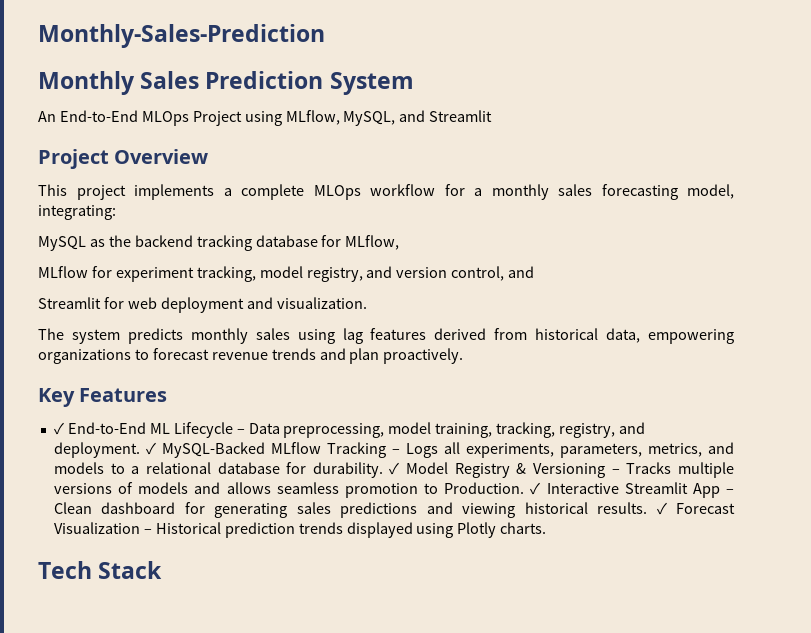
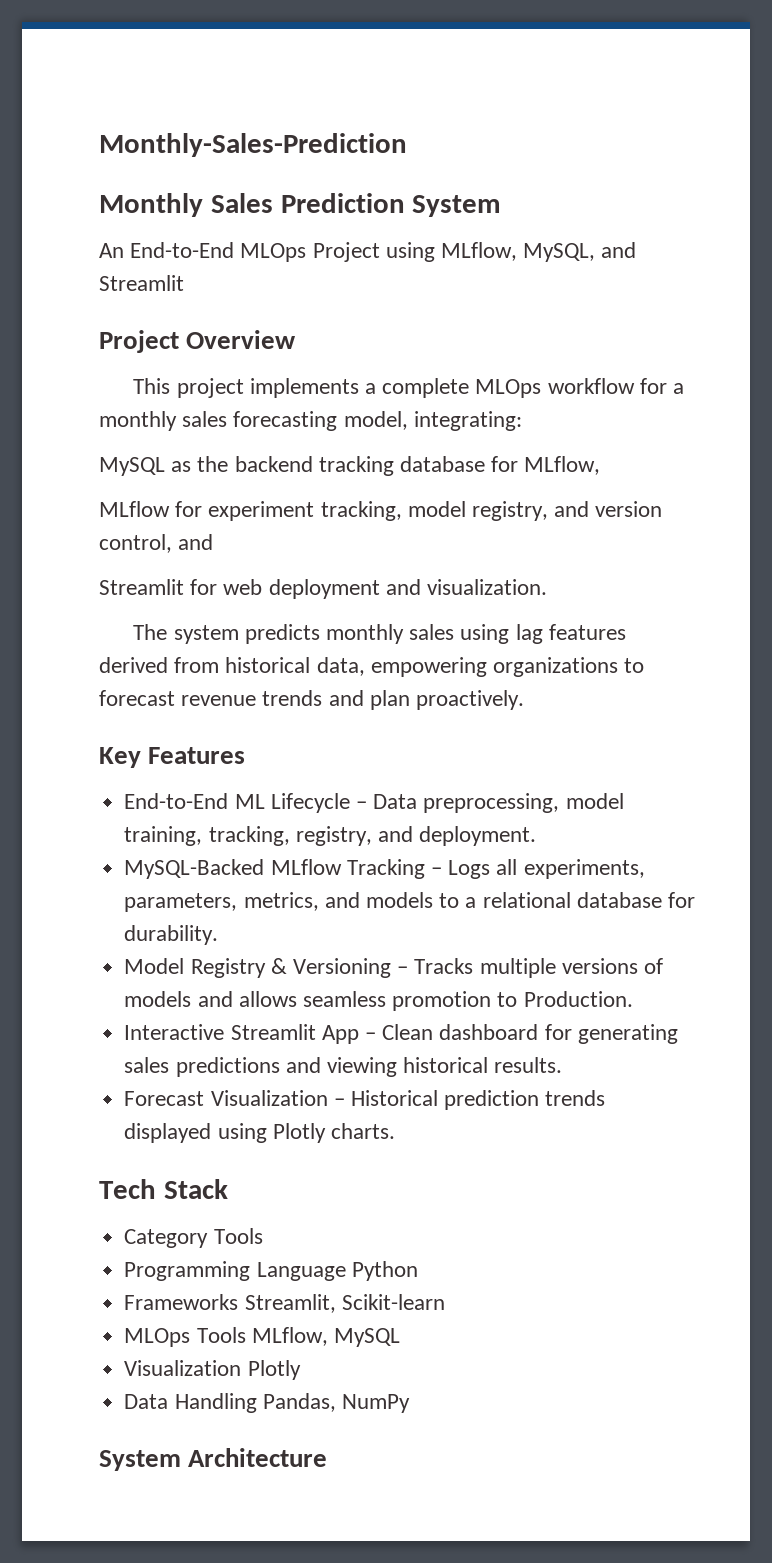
[53,422,64,435] ✓ -> (246, 755) none
[145,442,156,455] ✓ -> (537, 836) //
[389,462,400,475] ✓ -> (219, 935) //
[530,482,541,495] ✓ -> (633, 999) //
[656,502,667,515] ✓ -> (563, 1065) //
(163, 570) none -> [124,1228,263,1248] [124,1261,418,1281] [124,1294,445,1313] [124,1327,400,1347] [124,1360,301,1380] [124,1393,410,1413] [99,1448,328,1471] // Category Tools // Programming Language Python // Frameworks Streamlit, Scikit-learn // MLOps Tools MLflow, MySQL // Visualization Plotly // Data Handling Pandas, NumPy // System Architecture

